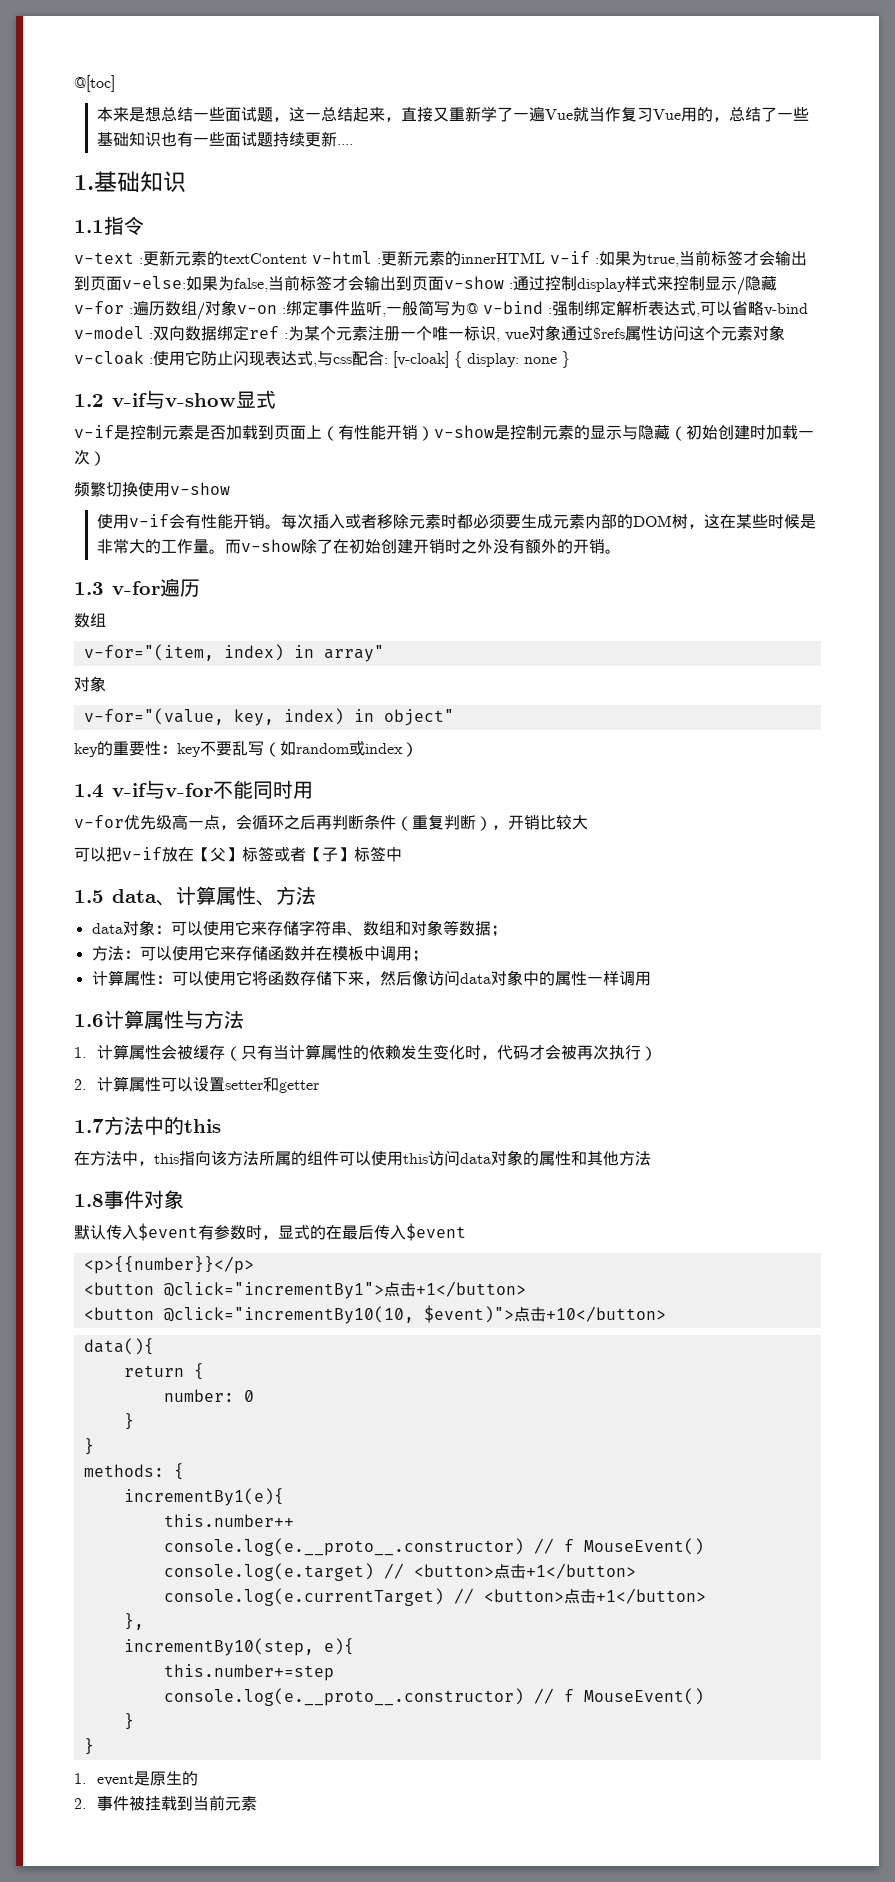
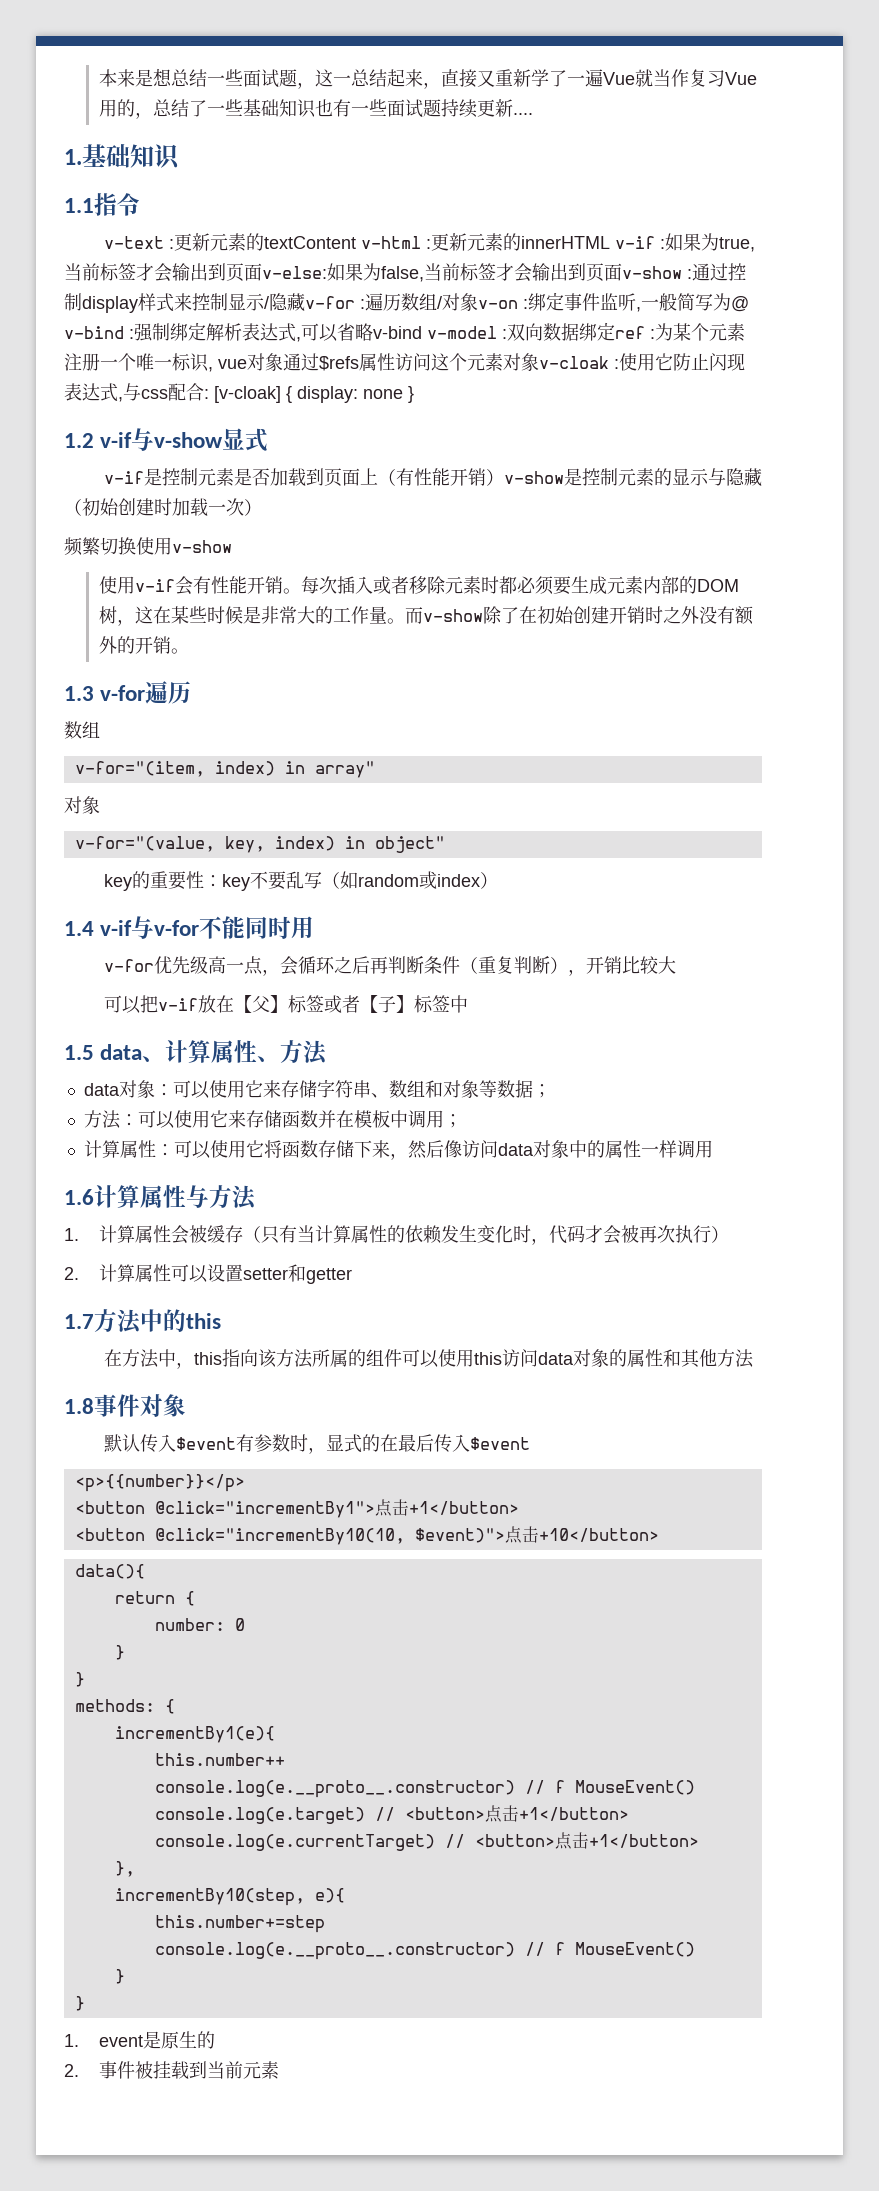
[74,75,115,92] @[toc] // -> (98, 78) none

